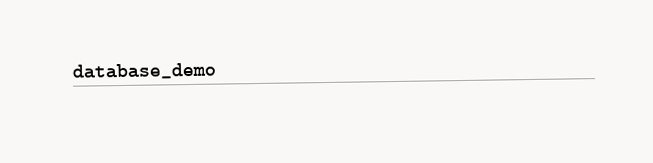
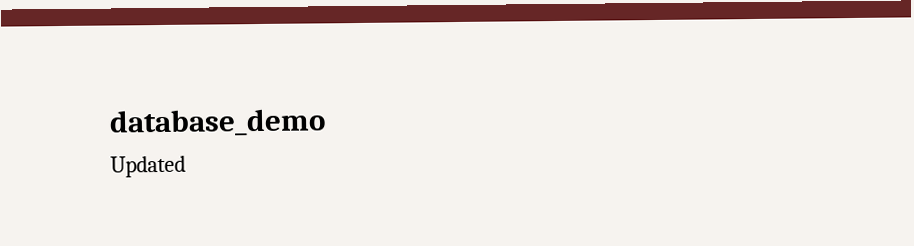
(216, 71) none -> [110,155,186,178] // Updated

